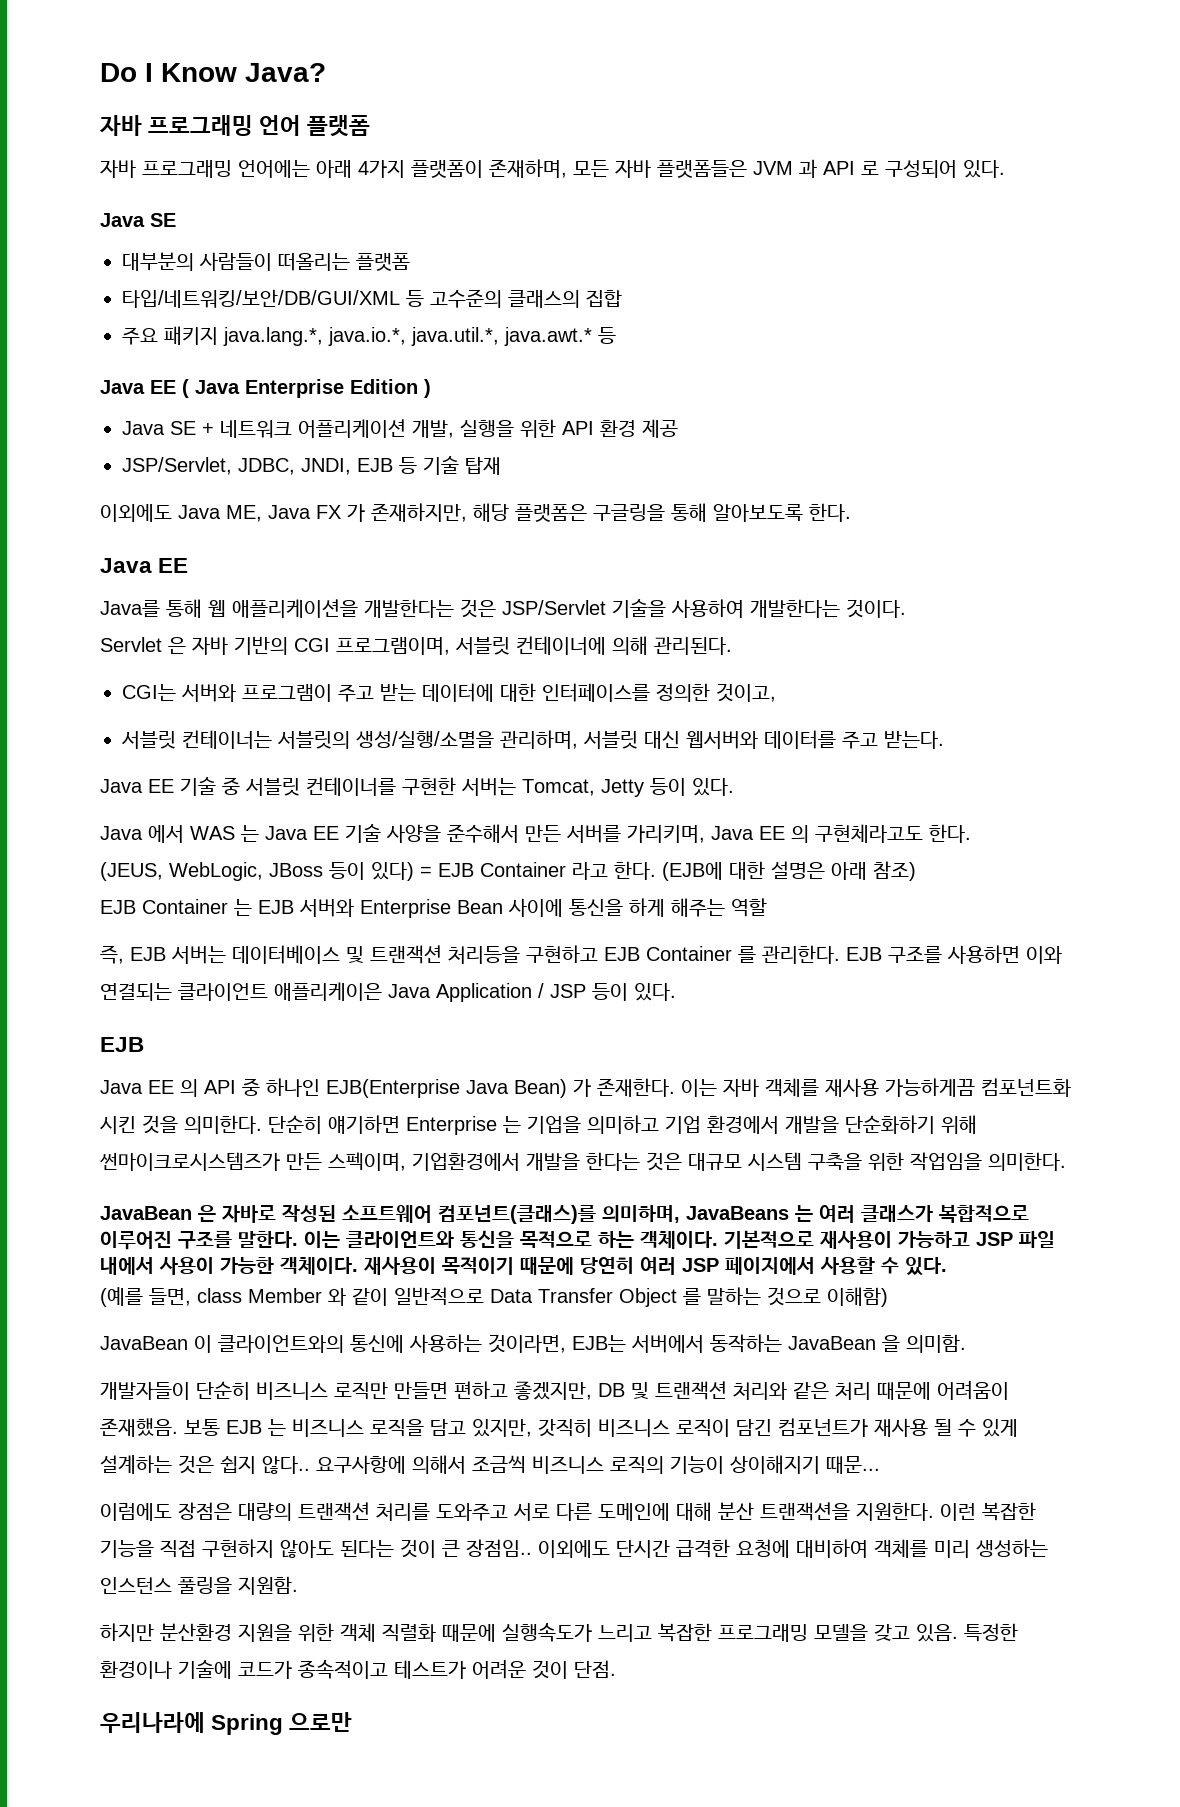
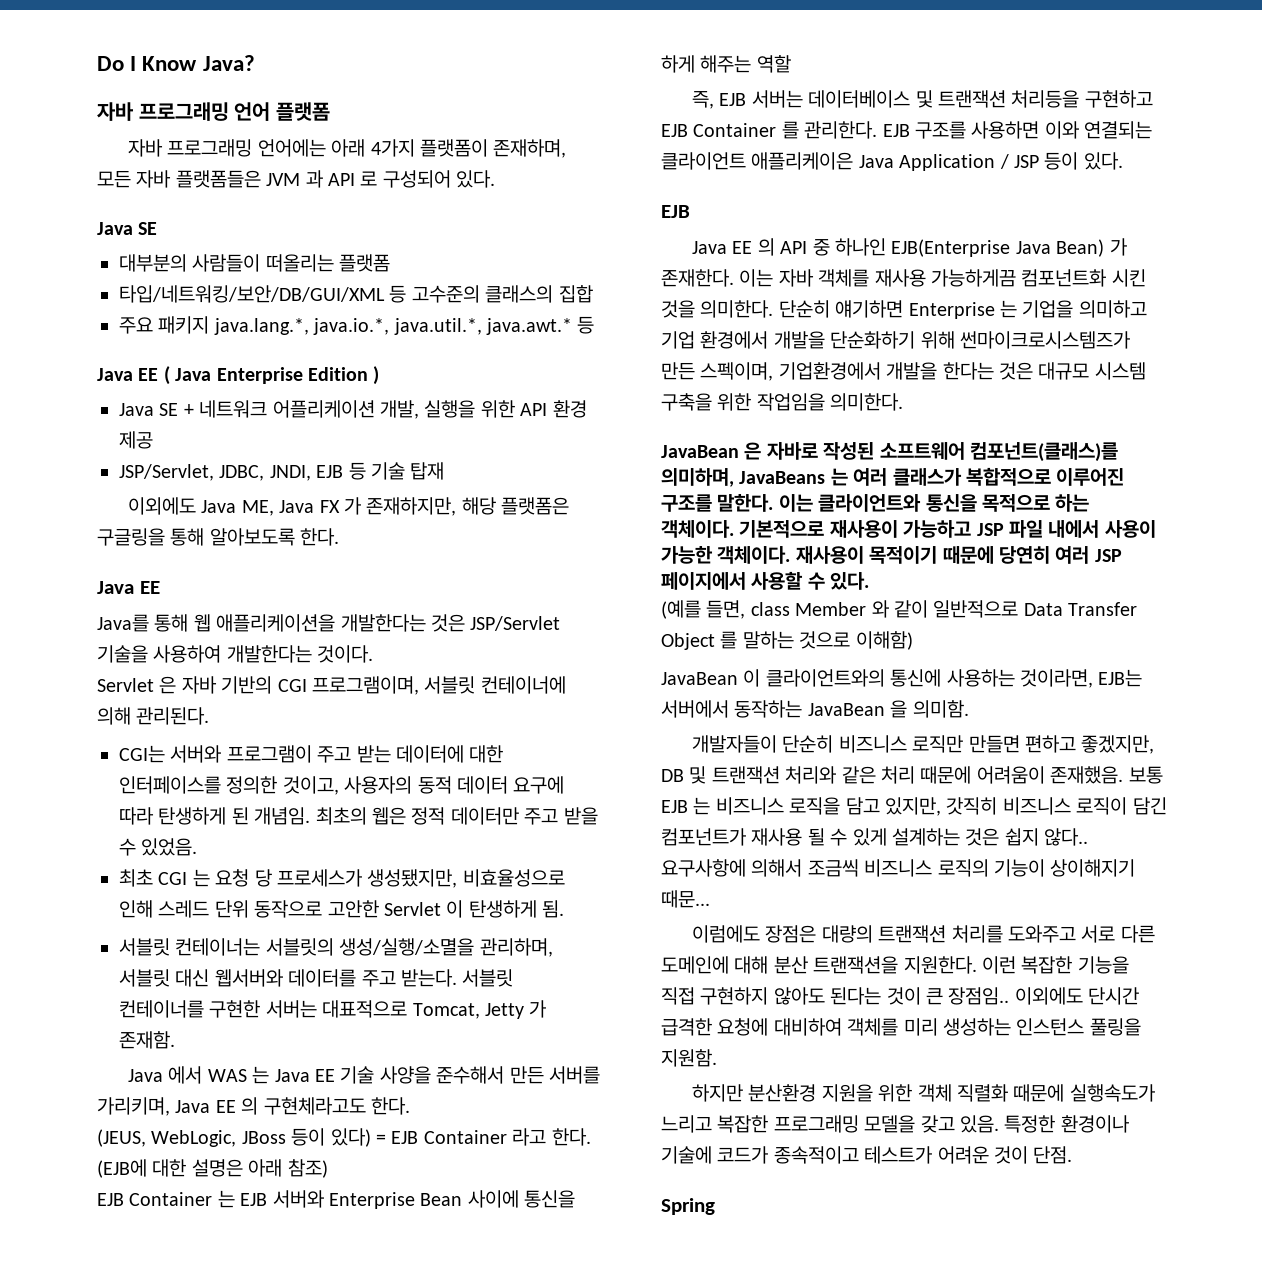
(776, 692) none -> [344,776,565,794] [119,807,598,825] [119,838,198,856] [119,869,565,888] [119,900,565,918] 사용자의 동적 데이터 요구에 따라 탄생하게 된 개념임. 최초의 웹은 정적 데이터만 주고 받을 수 있었음. // 최초 CGI 는 요청 당 프로세스가 생성됐지만, 비효율성으로 인해 스레드 단위 동작으로 고안한 Servlet 이 탄생하게 됨.
[100,777,240,796] // Java EE 기술 중 -> (457, 978) none
(516, 787) none -> [322,1000,408,1018] 대표적으로
[650,778,734,796] 등이 있다. -> [529,1000,547,1018] [119,1031,175,1049] 가 존재함.
[100,1712,353,1735] 우리나라에 Spring 으로만 -> [661,1198,715,1215] Spring

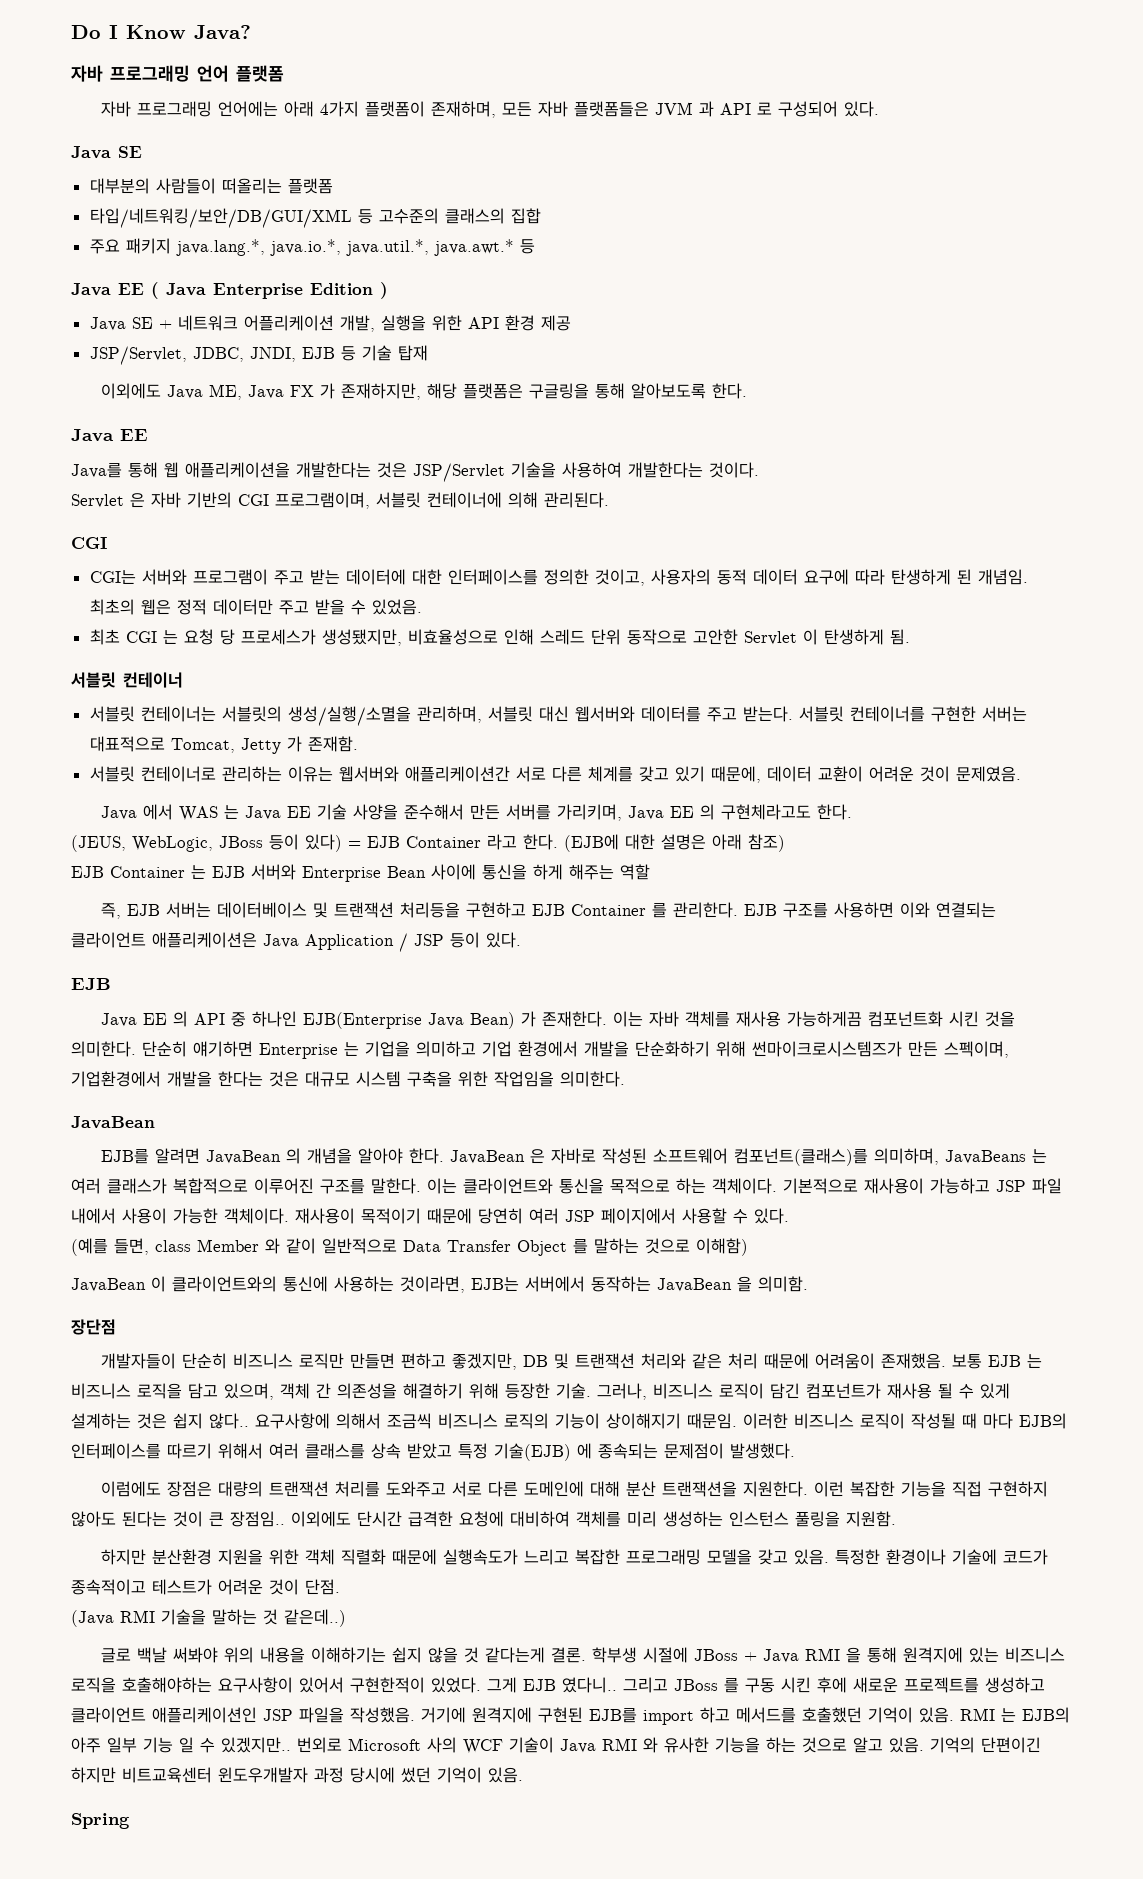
(210, 716) none -> [71,537,107,549] // CGI
(565, 909) none -> [71,672,183,688] // 서블릿 컨테이너
(175, 1040) none -> [89,766,1021,783] // 서블릿 컨테이너로 관리하는 이유는 웹서버와 애플리케이션간 서로 다른 체계를 갖고 있기 때문에, 데이터 교환이 어려운 것이 문제였음.
[751,152,854,170] 애플리케이은 -> [152,932,257,948] 애플리케이션은
(739, 451) none -> [101,1148,526,1164] // EJB를 알려면 JavaBean 의 개념을 알아야 한다. JavaBean
(969, 709) none -> [71,1319,116,1335] // 장단점
[885,797,998,816] 있지만, 갓직히 -> [224,1383,647,1400] 있으며, 객체 간 의존성을 해결하기 위해 등장한 기술. 그러나,
[661,890,710,908] 때문... -> [687,1413,1067,1429] [71,1443,795,1461] 때문임. 이러한 비즈니스 로직이 작성될 때 마다 EJB의 인터페이스를 따르기 위해서 여러 클래스를 상속 받았고 특정 기술(EJB) 에 종속되는 문제점이 발생했다.
(1073, 1155) none -> [71,1609,346,1627] [101,1647,1066,1663] [71,1677,1045,1693] [71,1707,1070,1725] [71,1737,1041,1754] [71,1767,523,1783] // (Java RMI 기술을 말하는 것 같은데..) // 글로 백날 써봐야 위의 내용을 이해하기는 쉽지 않을 것 같다는게 결론. 학부생 시절에 JBoss + Java RMI 을 통해 원격지에 있는 비즈니스 로직을 호출해야하는 요구사항이 있어서 구현한적이 있었다. 그게 EJB 였다니.. 그리고 JBoss 를 구동 시킨 후에 새로운 프로젝트를 생성하고 클라이언트 애플리케이션인 JSP 파일을 작성했음. 거기에 원격지에 구현된 EJB를 import 하고 메서드를 호출했던 기억이 있음. RMI 는 EJB의 아주 일부 기능 일 수 있겠지만.. 번외로 Microsoft 사의 WCF 기술이 Java RMI 와 유사한 기능을 하는 것으로 알고 있음. 기억의 단편이긴 하지만 비트교육센터 윈도우개발자 과정 당시에 썼던 기억이 있음.

